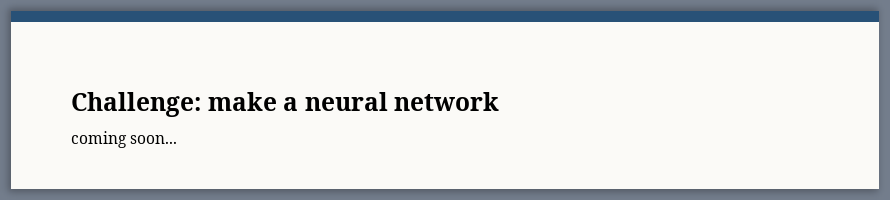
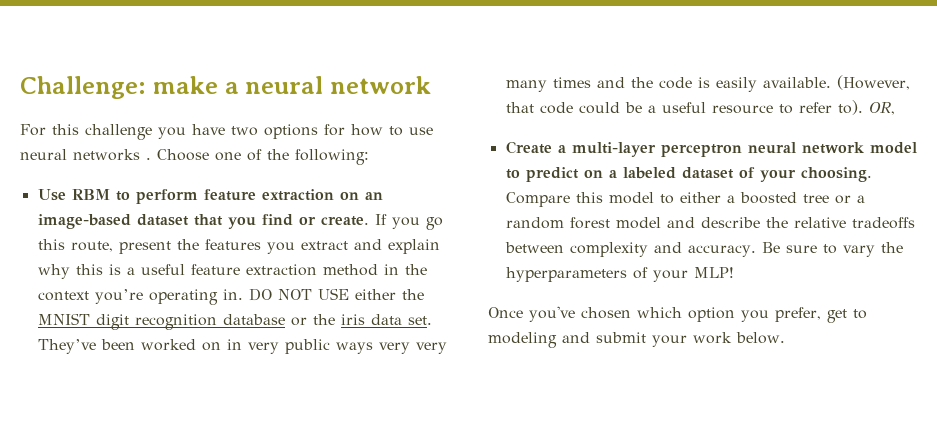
[71,131,178,148] coming soon... -> [20,124,433,140] [20,149,369,165] [37,189,383,204] [37,214,443,230] [37,239,440,254] [37,264,427,279] [37,288,424,305] [37,313,432,330] [37,339,447,354] [505,75,910,92] [505,100,895,115] [505,141,917,157] [505,167,872,182] [505,192,865,207] [505,217,915,229] [504,242,903,257] [505,267,734,282] [488,306,867,323] [488,332,785,348] For this challenge you have two options for how to use neural networks . Choose one of the following: // Use RBM to perform feature extraction on an image-based dataset that you find or create. If you go this route, present the features you extract and explain why this is a useful feature extraction method in the context you’re operating in. DO NOT USE either the MNIST digit recognition database or the iris data set. They’ve been worked on in very public ways very very many times and the code is easily available. (However, that code could be a useful resource to refer to). OR, // Create a multi-layer perceptron neural network model to predict on a labeled dataset of your choosing. Compare this model to either a boosted tree or a random forest model and describe the relative tradeoffs between complexity and accuracy. Be sure to vary the hyperparameters of your MLP! // Once you've chosen which option you prefer, get to modeling and submit your work below.

